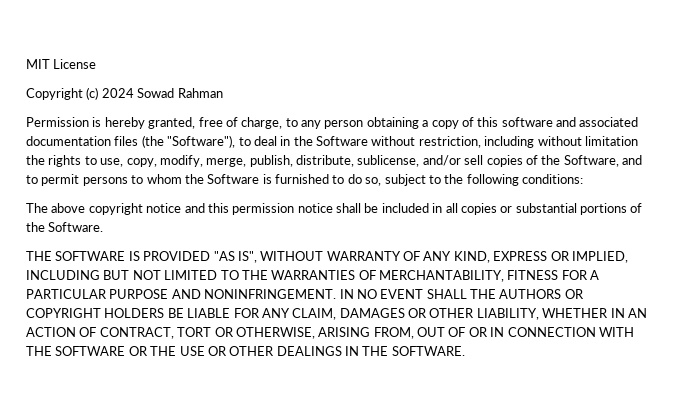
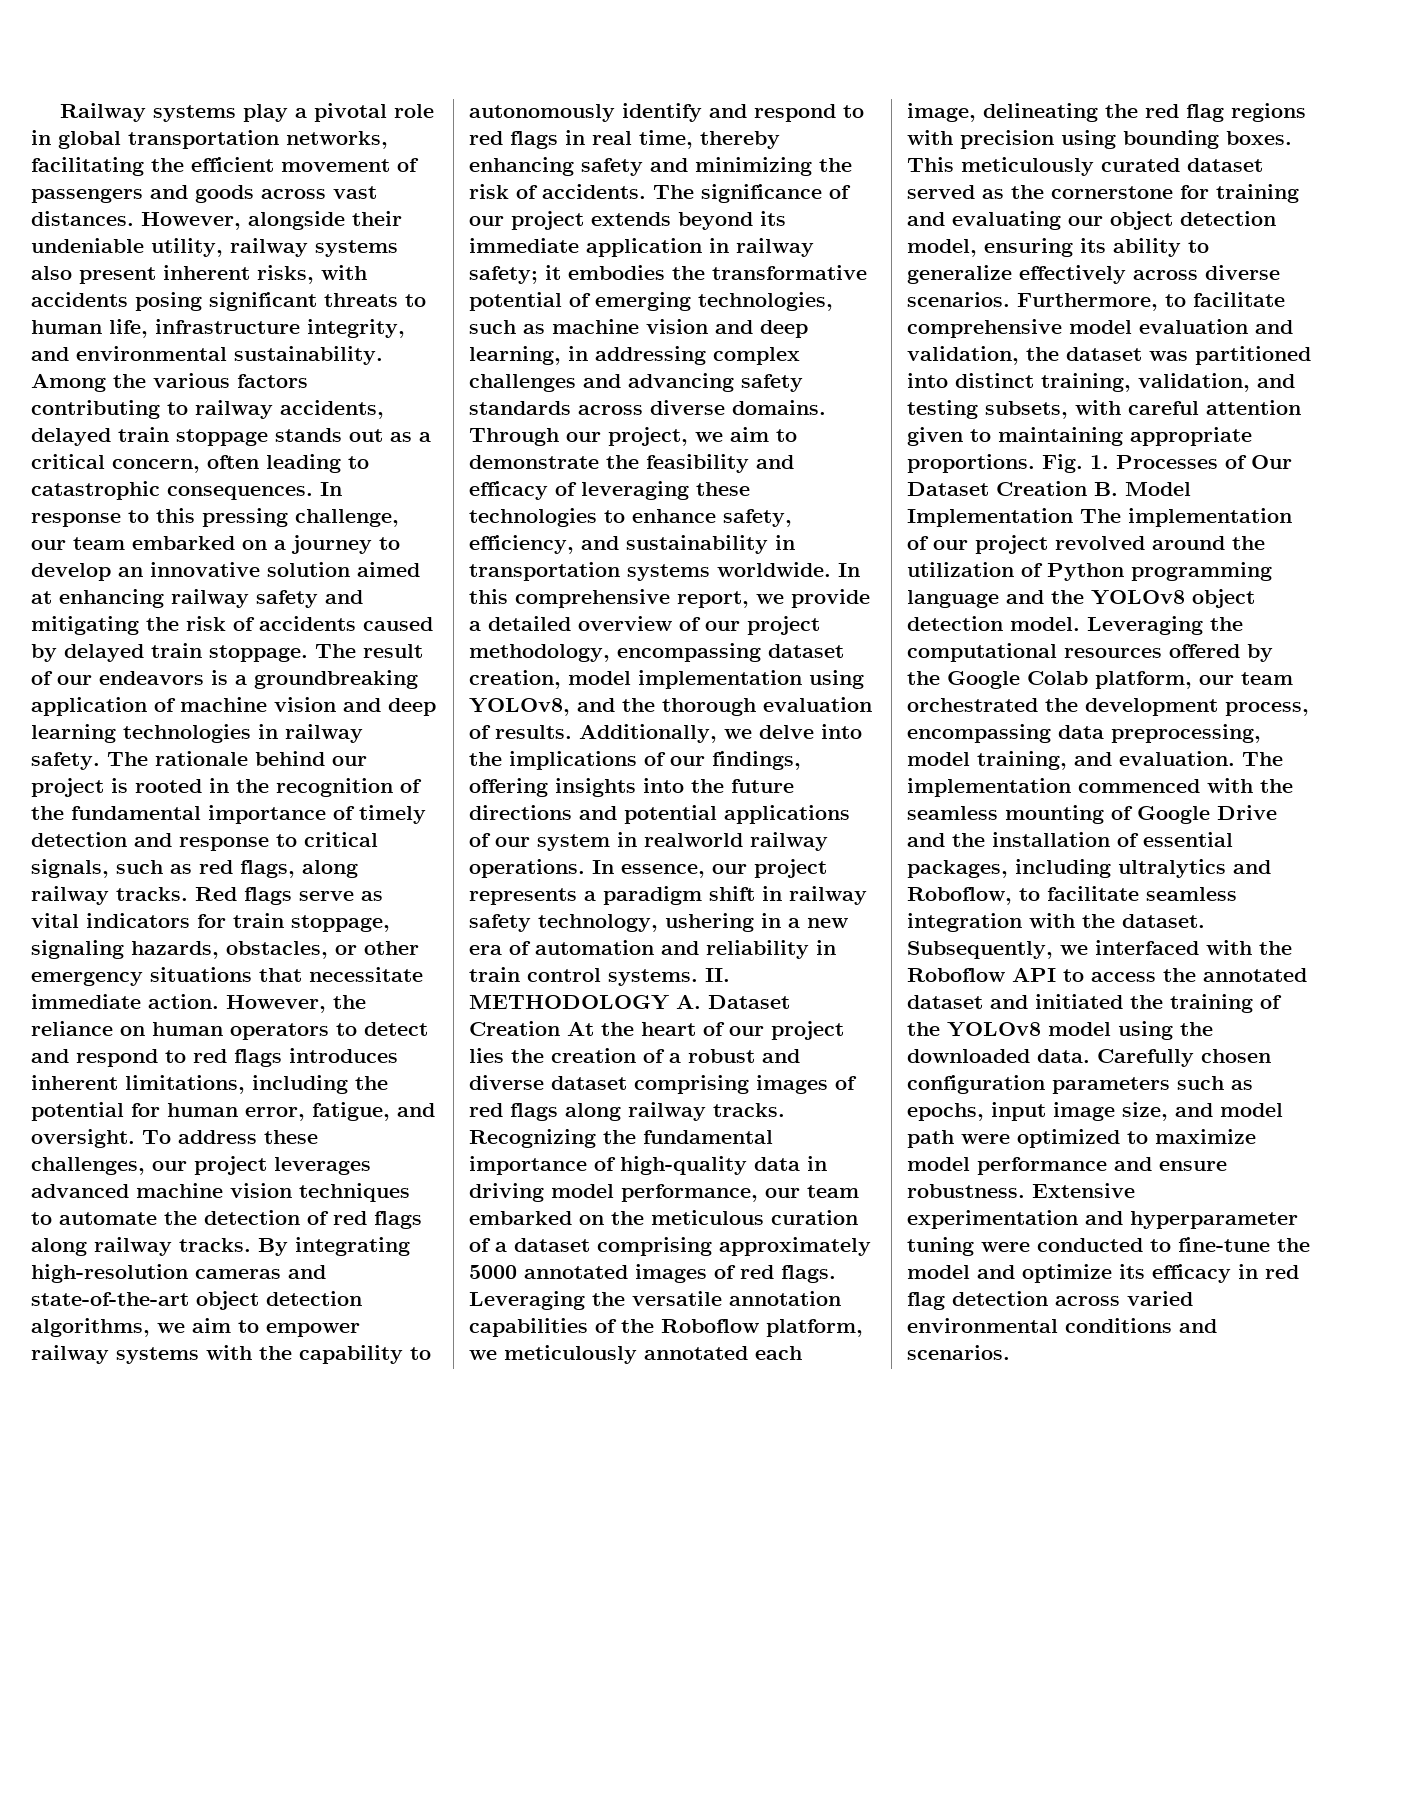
[26,59,97,69] [26,87,223,100] [26,117,639,129] [26,135,638,148] [26,155,642,167] [26,174,583,186] [26,203,643,215] [26,222,104,232] [26,251,628,263] [26,270,600,282] [26,289,584,299] [26,308,647,320] [26,327,634,339] [26,346,465,356] MIT License // Copyright (c) 2024 Sowad Rahman // Permission is hereby granted, free of charge, to any person obtaining a copy of this software and associated documentation files (the "Software"), to deal in the Software without restriction, including without limitation the rights to use, copy, modify, merge, publish, distribute, sublicense, and/or sell copies of the Software, and to permit persons to whom the Software is furnished to do so, subject to the following conditions: // The above copyright notice and this permission notice shall be included in all copies or substantial portions of the Software. // THE SOFTWARE IS PROVIDED "AS IS", WITHOUT WARRANTY OF ANY KIND, EXPRESS OR IMPLIED, INCLUDING BUT NOT LIMITED TO THE WARRANTIES OF MERCHANTABILITY, FITNESS FOR A PARTICULAR PURPOSE AND NONINFRINGEMENT. IN NO EVENT SHALL THE AUTHORS OR COPYRIGHT HOLDERS BE LIABLE FOR ANY CLAIM, DAMAGES OR OTHER LIABILITY, WHETHER IN AN ACTION OF CONTRACT, TORT OR OTHERWISE, ARISING FROM, OUT OF OR IN CONNECTION WITH THE SOFTWARE OR THE USE OR OTHER DEALINGS IN THE SOFTWARE. -> [60,103,435,122] [31,130,388,149] [31,157,419,176] [31,185,377,203] [31,211,402,230] [31,238,398,257] [31,265,367,284] [31,292,426,311] [31,319,405,338] [31,346,383,365] [31,373,308,392] [31,400,384,419] [31,427,431,446] [31,454,369,473] [31,481,342,500] [31,508,399,527] [31,535,400,554] [31,562,420,581] [31,589,363,608] [31,616,433,635] [31,643,423,662] [31,670,418,689] [31,697,436,716] [31,724,363,743] [31,751,367,770] [31,778,422,797] [31,805,426,824] [31,832,378,851] [31,859,358,878] [31,886,383,905] [31,913,390,932] [31,940,419,959] [31,967,423,986] [31,994,366,1013] [31,1021,428,1040] [31,1048,398,1067] [31,1075,388,1094] [31,1102,435,1121] [31,1129,318,1148] [31,1156,371,1175] [31,1183,410,1202] [31,1210,422,1229] [31,1237,410,1256] [31,1264,326,1283] [31,1291,362,1310] [31,1318,360,1337] [31,1345,431,1364] [469,103,864,122] [469,130,780,149] [469,157,852,176] [469,184,851,203] [469,211,786,230] [469,238,814,257] [469,265,867,284] [469,292,833,311] [469,319,808,338] [469,346,800,365] [469,373,803,392] [469,400,826,415] [469,427,797,446] [469,454,794,473] [469,481,750,500] [469,508,792,527] [469,535,795,554] [469,562,860,581] [469,589,870,608] [469,616,820,635] [469,643,844,662] [469,670,864,689] [469,697,872,716] [469,724,862,743] [469,751,801,770] [469,778,794,797] [469,805,850,824] [469,832,828,851] [469,859,827,878] [469,886,867,905] [469,913,848,932] [469,940,836,959] [469,967,730,986] [469,994,790,1010] [469,1021,844,1040] [469,1048,800,1063] [469,1075,857,1094] [469,1102,785,1121] [469,1129,773,1148] [469,1156,827,1175] [469,1183,859,1202] [469,1210,858,1225] [469,1237,871,1256] [469,1264,836,1283] [469,1291,841,1310] [469,1318,863,1337] [469,1345,802,1364] [907,103,1306,122] [907,130,1292,149] [907,157,1263,176] [907,184,1299,203] [907,211,1276,230] [907,238,1209,257] [907,265,1280,284] [907,292,1285,311] [907,319,1293,338] [907,346,1311,365] [907,373,1295,392] [907,400,1301,419] [907,427,1252,446] [907,454,1292,473] [907,481,1191,496] [907,508,1292,527] [907,535,1265,554] [907,562,1272,581] [907,589,1255,608] [907,616,1243,635] [907,643,1273,662] [907,671,1293,689] [907,698,1309,716] [907,724,1261,743] [907,751,1283,770] [907,778,1293,797] [907,805,1277,824] [907,832,1233,847] [907,859,1271,878] [907,886,1237,905] [907,913,1205,932] [907,940,1292,959] [907,967,1307,982] [907,994,1282,1013] [907,1021,1213,1040] [907,1049,1271,1067] [907,1075,1253,1094] [907,1102,1283,1121] [907,1129,1256,1148] [907,1157,1227,1175] [907,1183,1135,1198] [907,1210,1298,1229] [907,1237,1310,1256] [907,1264,1299,1283] [907,1291,1193,1310] [907,1318,1217,1333] [907,1345,1010,1360] Railway systems play a pivotal role in global transportation networks, facilitating the efficient movement of passengers and goods across vast distances. However, alongside their undeniable utility, railway systems also present inherent risks, with accidents posing significant threats to human life, infrastructure integrity, and environmental sustainability. Among the various factors contributing to railway accidents, delayed train stoppage stands out as a critical concern, often leading to catastrophic consequences. In response to this pressing challenge, our team embarked on a journey to develop an innovative solution aimed at enhancing railway safety and mitigating the risk of accidents caused by delayed train stoppage. The result of our endeavors is a groundbreaking application of machine vision and deep learning technologies in railway safety. The rationale behind our project is rooted in the recognition of the fundamental importance of timely detection and response to critical signals, such as red flags, along railway tracks. Red flags serve as vital indicators for train stoppage, signaling hazards, obstacles, or other emergency situations that necessitate immediate action. However, the reliance on human operators to detect and respond to red flags introduces inherent limitations, including the potential for human error, fatigue, and oversight. To address these challenges, our project leverages advanced machine vision techniques to automate the detection of red flags along railway tracks. By integrating high-resolution cameras and state-of-the-art object detection algorithms, we aim to empower railway systems with the capability to autonomously identify and respond to red flags in real time, thereby enhancing safety and minimizing the risk of accidents. The significance of our project extends beyond its immediate application in railway safety; it embodies the transformative potential of emerging technologies, such as machine vision and deep learning, in addressing complex challenges and advancing safety standards across diverse domains. Through our project, we aim to demonstrate the feasibility and efficacy of leveraging these technologies to enhance safety, efficiency, and sustainability in transportation systems worldwide. In this comprehensive report, we provide a detailed overview of our project methodology, encompassing dataset creation, model implementation using YOLOv8, and the thorough evaluation of results. Additionally, we delve into the implications of our findings, offering insights into the future directions and potential applications of our system in realworld railway operations. In essence, our project represents a paradigm shift in railway safety technology, ushering in a new era of automation and reliability in train control systems. II. METHODOLOGY A. Dataset Creation At the heart of our project lies the creation of a robust and diverse dataset comprising images of red flags along railway tracks. Recognizing the fundamental importance of high-quality data in driving model performance, our team embarked on the meticulous curation of a dataset comprising approximately 5000 annotated images of red flags. Leveraging the versatile annotation capabilities of the Roboflow platform, we meticulously annotated each image, delineating the red flag regions with precision using bounding boxes. This meticulously curated dataset served as the cornerstone for training and evaluating our object detection model, ensuring its ability to generalize effectively across diverse scenarios. Furthermore, to facilitate comprehensive model evaluation and validation, the dataset was partitioned into distinct training, validation, and testing subsets, with careful attention given to maintaining appropriate proportions. Fig. 1. Processes of Our Dataset Creation B. Model Implementation The implementation of our project revolved around the utilization of Python programming language and the YOLOv8 object detection model. Leveraging the computational resources offered by the Google Colab platform, our team orchestrated the development process, encompassing data preprocessing, model training, and evaluation. The implementation commenced with the seamless mounting of Google Drive and the installation of essential packages, including ultralytics and Roboflow, to facilitate seamless integration with the dataset. Subsequently, we interfaced with the Roboflow API to access the annotated dataset and initiated the training of the YOLOv8 model using the downloaded data. Carefully chosen configuration parameters such as epochs, input image size, and model path were optimized to maximize model performance and ensure robustness. Extensive experimentation and hyperparameter tuning were conducted to fine-tune the model and optimize its efficacy in red flag detection across varied environmental conditions and scenarios.

